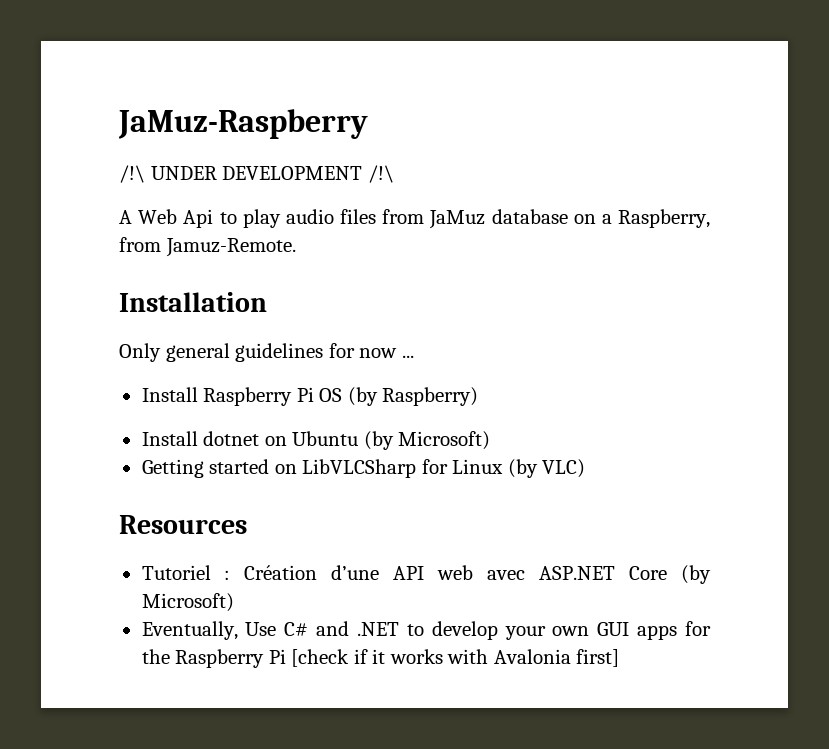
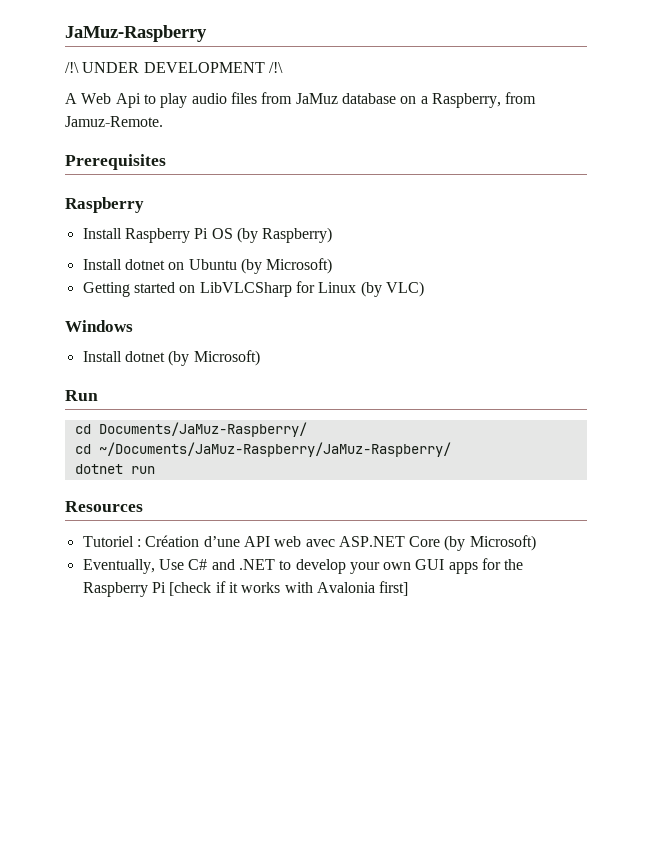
[119,292,267,312] [119,343,414,362] Installation // Only general guidelines for now ... -> [65,154,166,170] [65,197,144,213] Prerequisites // Raspberry
(586, 468) none -> [65,320,133,332] [82,350,260,366] [65,390,98,401] [74,422,307,437] [74,442,451,457] [74,464,155,474] // Windows // Install dotnet (by Microsoft) // Run // cd Documents/JaMuz-Raspberry/ // cd ~/Documents/JaMuz-Raspberry/JaMuz-Raspberry/ // dotnet run

